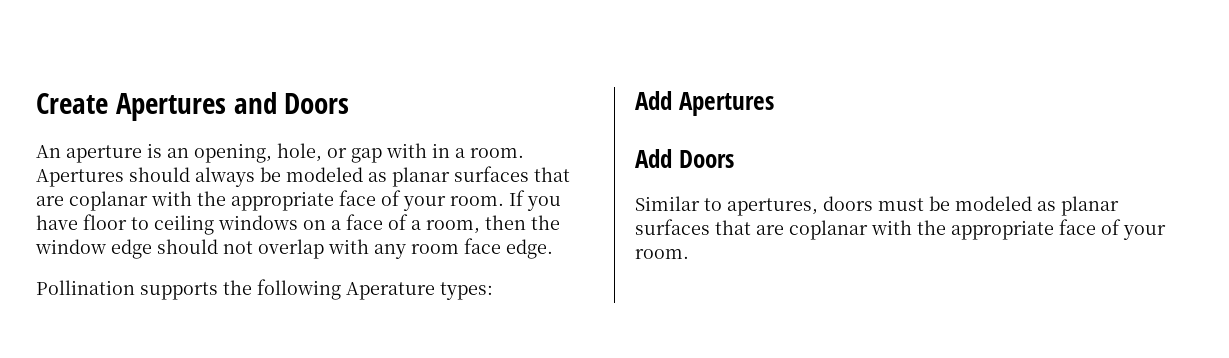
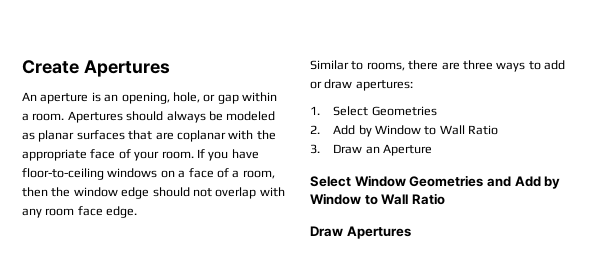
[233,92,350,114] and Doors -> (170, 68) none
[386,143,450,158] with in -> [242,92,277,102] within
[83,214,214,235] floor to ceiling -> [22,168,104,180] floor-to-ceiling
[36,279,493,300] [635,91,774,116] [635,149,734,168] [635,196,1119,216] [635,219,1166,240] [635,249,689,259] Pollination supports the following Aperature types: // Add Apertures // Add Doors // Similar to apertures, doors must be modeled as planar surfaces that are coplanar with the appropriate face of your room. -> [310,60,565,72] [310,79,413,91] [310,106,437,116] [310,125,499,137] [310,144,432,156] [310,175,561,189] [310,193,445,205] [310,226,411,239] Similar to rooms, there are three ways to add or draw apertures: // 1. Select Geometries // 2. Add by Window to Wall Ratio // 3. Draw an Aperture // Select Window Geometries and Add by Window to Wall Ratio // Draw Apertures

